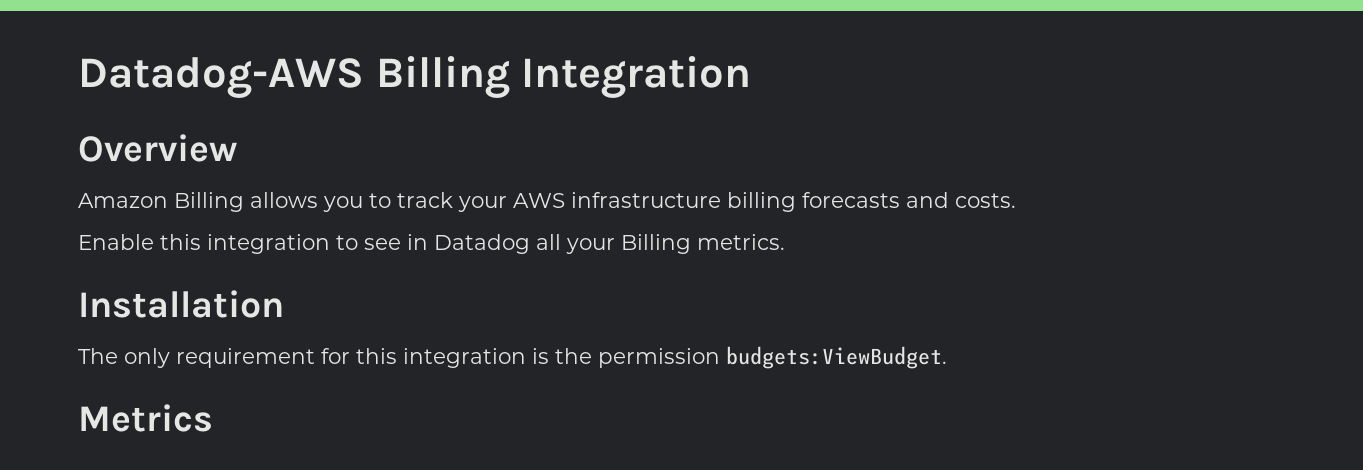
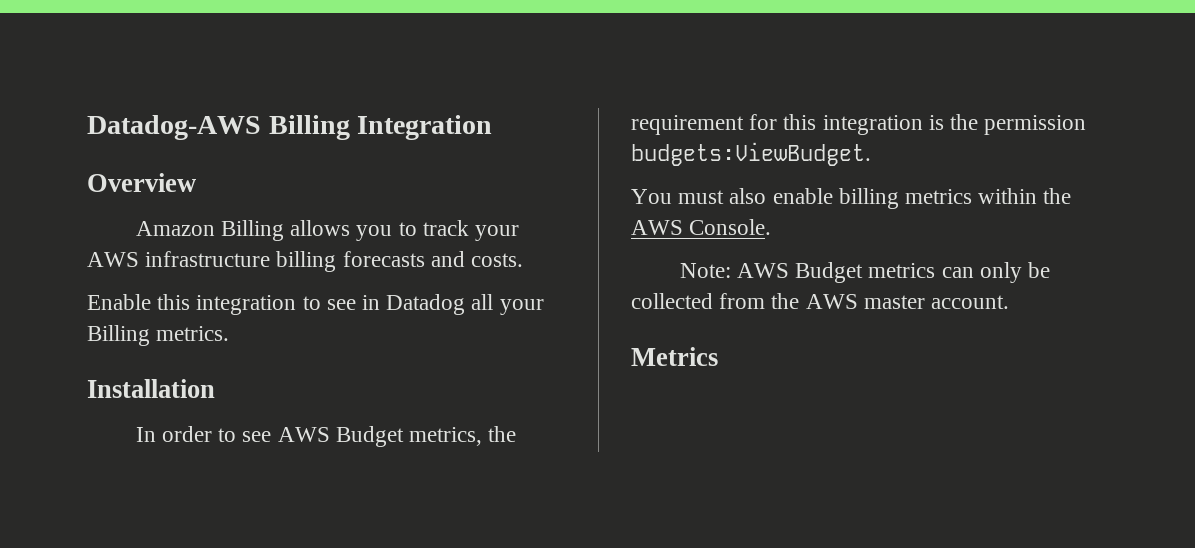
[78,348,170,368] The only -> [135,426,517,447] In order to see AWS Budget metrics, the
(947, 357) none -> [631,188,1072,209] [631,219,772,235] [679,262,1051,283] [631,293,1010,309] // You must also enable billing metrics within the AWS Console. // Note: AWS Budget metrics can only be collected from the AWS master account.

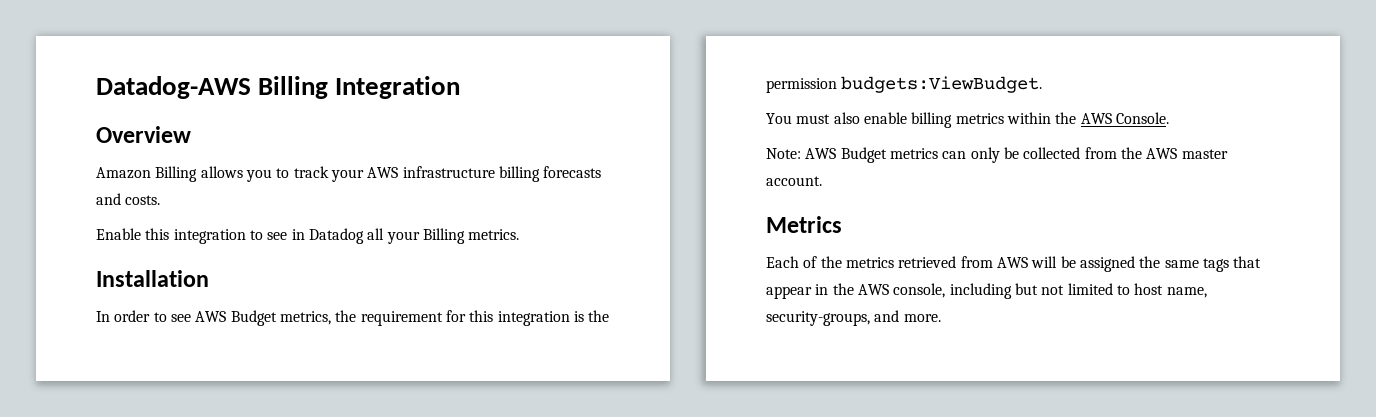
(718, 356) none -> [766,256,1262,272] [766,283,1207,299] [766,310,941,326] // Each of the metrics retrieved from AWS will be assigned the same tags that appear in the AWS console, including but not limited to host name, security-groups, and more.

